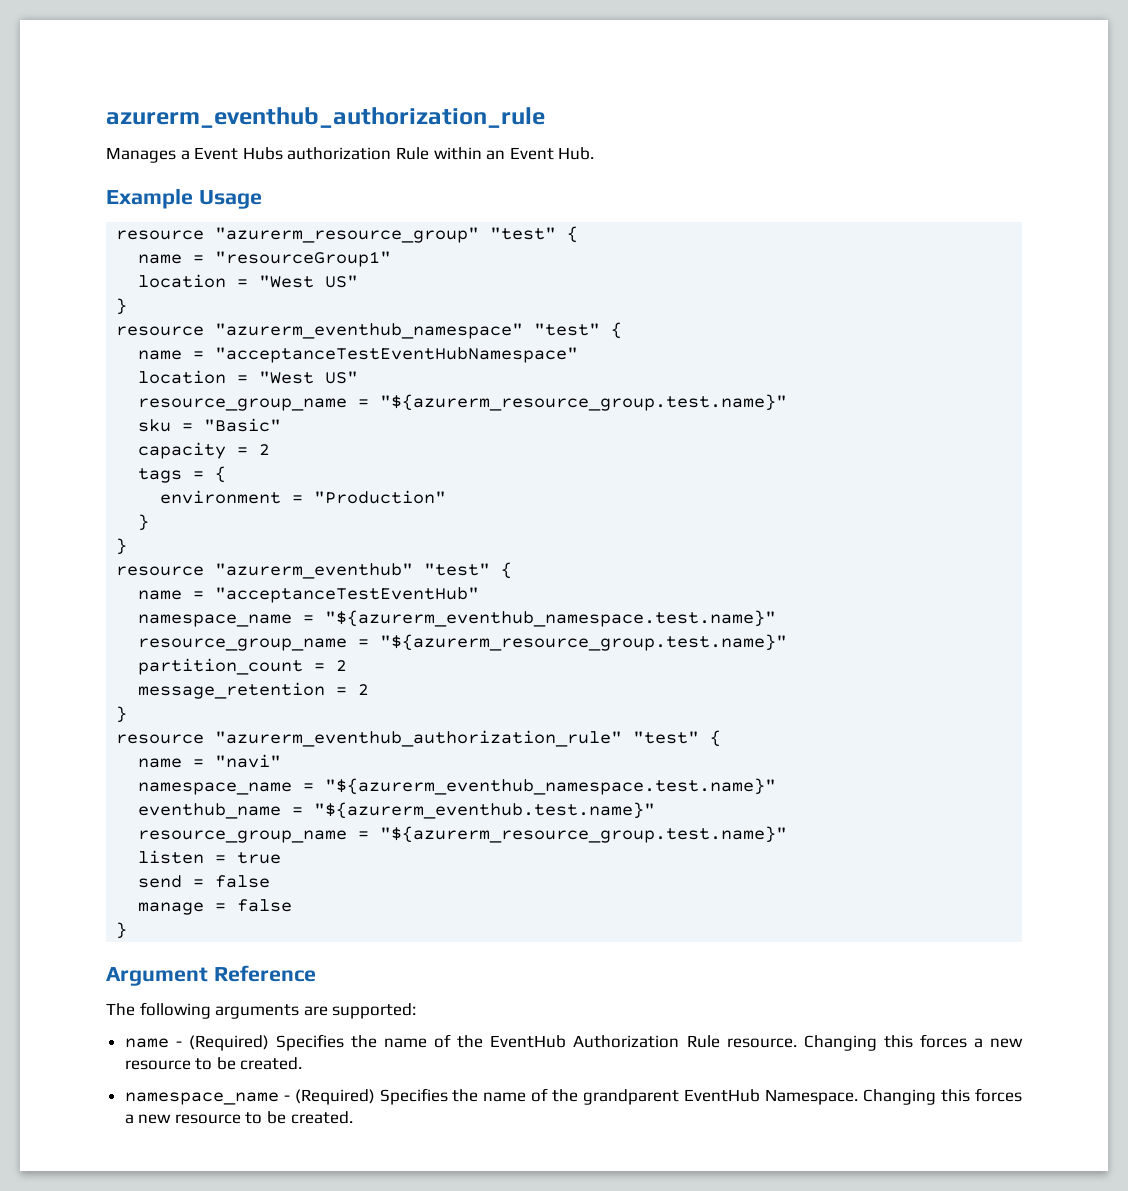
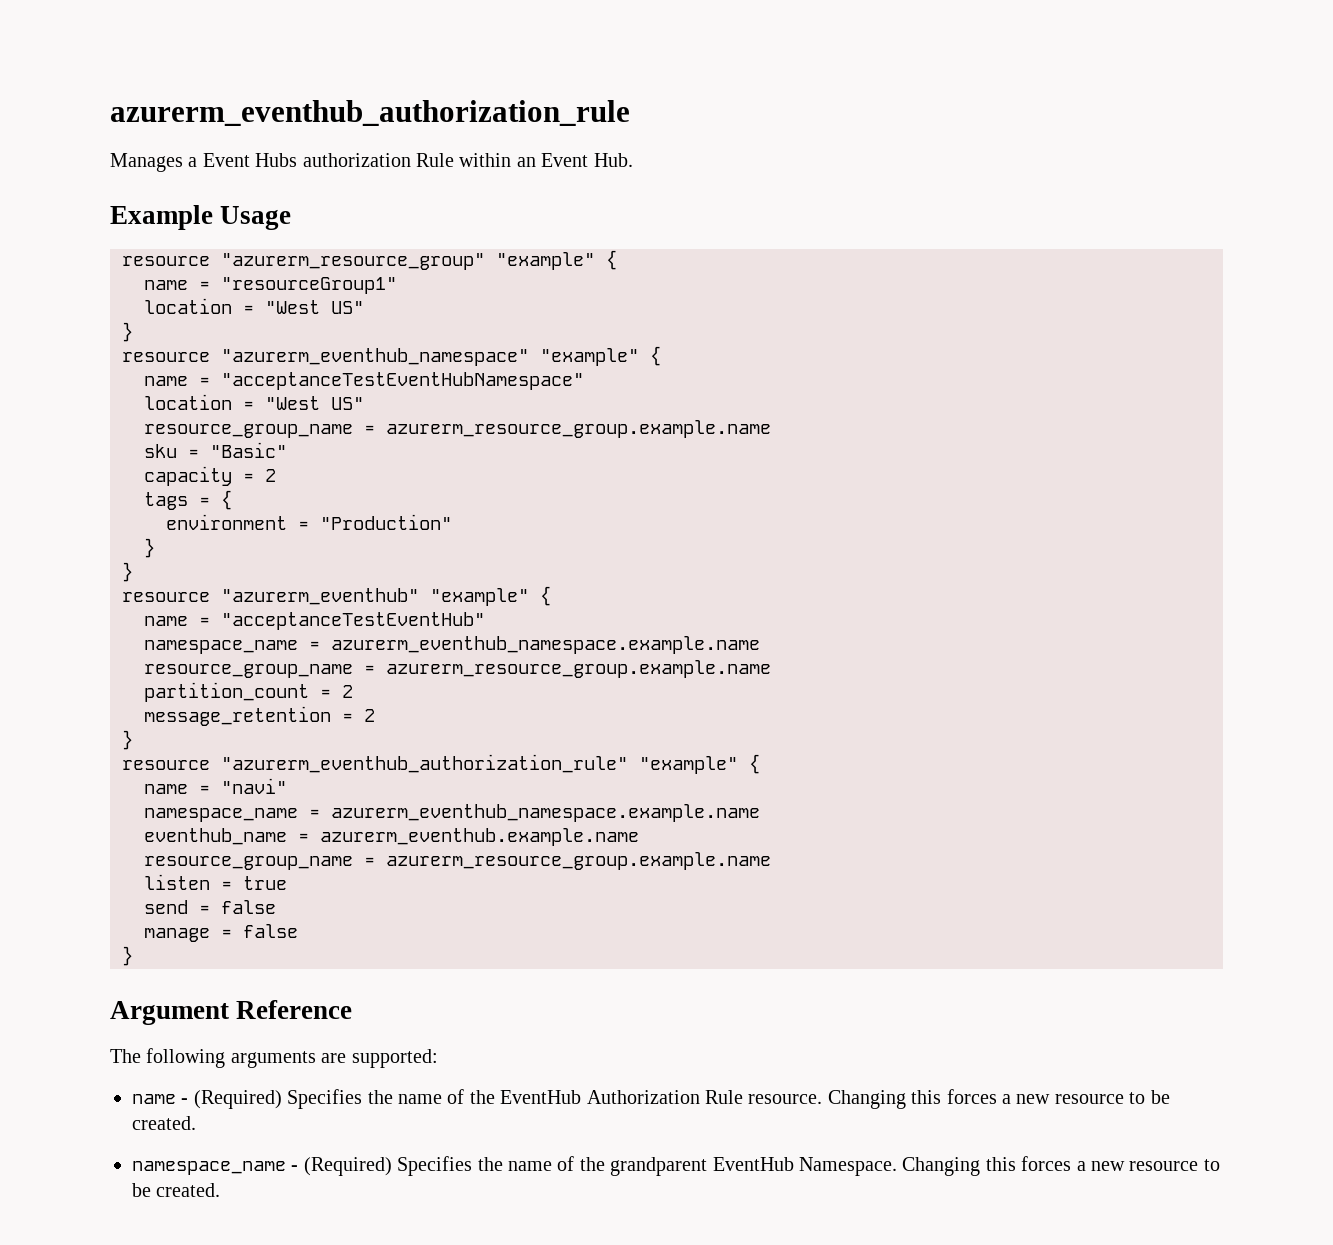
[490,227,557,240] "test" -> [496,252,595,270] "example"
[534,323,601,336] "test" -> [540,348,639,366] "example"
[380,394,788,411] "${azurerm_resource_group.test.name}" -> [386,420,771,438] azurerm_resource_group.example.name
[424,563,491,576] "test" -> [430,588,529,606] "example"
[325,610,777,627] [138,634,788,651] "${azurerm_eventhub_namespace.test.name}" // resource_group_name = "${azurerm_resource_group.test.name}" -> [331,636,760,654] [144,660,771,678] azurerm_eventhub_namespace.example.name // resource_group_name = azurerm_resource_group.example.name
[633,731,700,744] "test" -> [639,756,738,774] "example"
[325,778,777,795] "${azurerm_eventhub_namespace.test.name}" -> [331,804,760,822] azurerm_eventhub_namespace.example.name
[314,802,656,819] [138,826,788,843] "${azurerm_eventhub.test.name}" // resource_group_name = "${azurerm_resource_group.test.name}" -> [320,828,639,846] [144,852,771,870] azurerm_eventhub.example.name // resource_group_name = azurerm_resource_group.example.name

